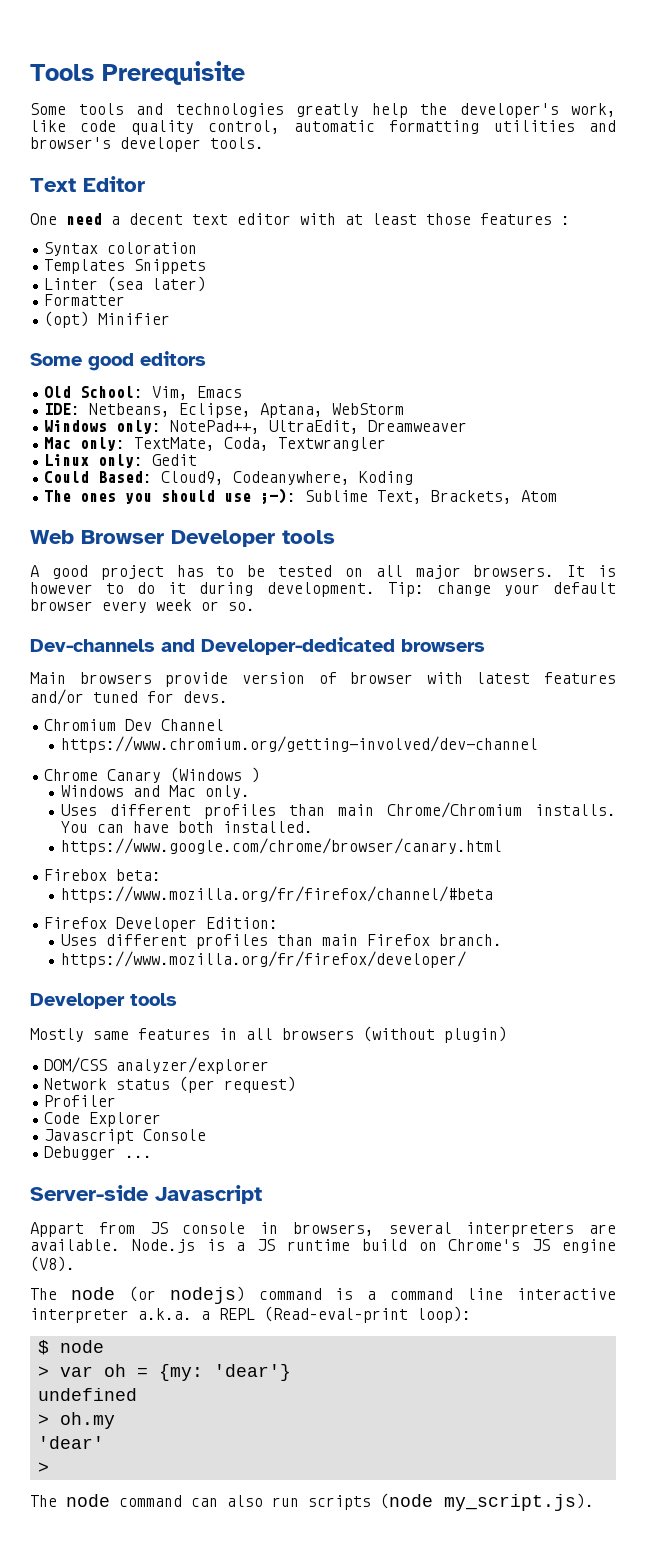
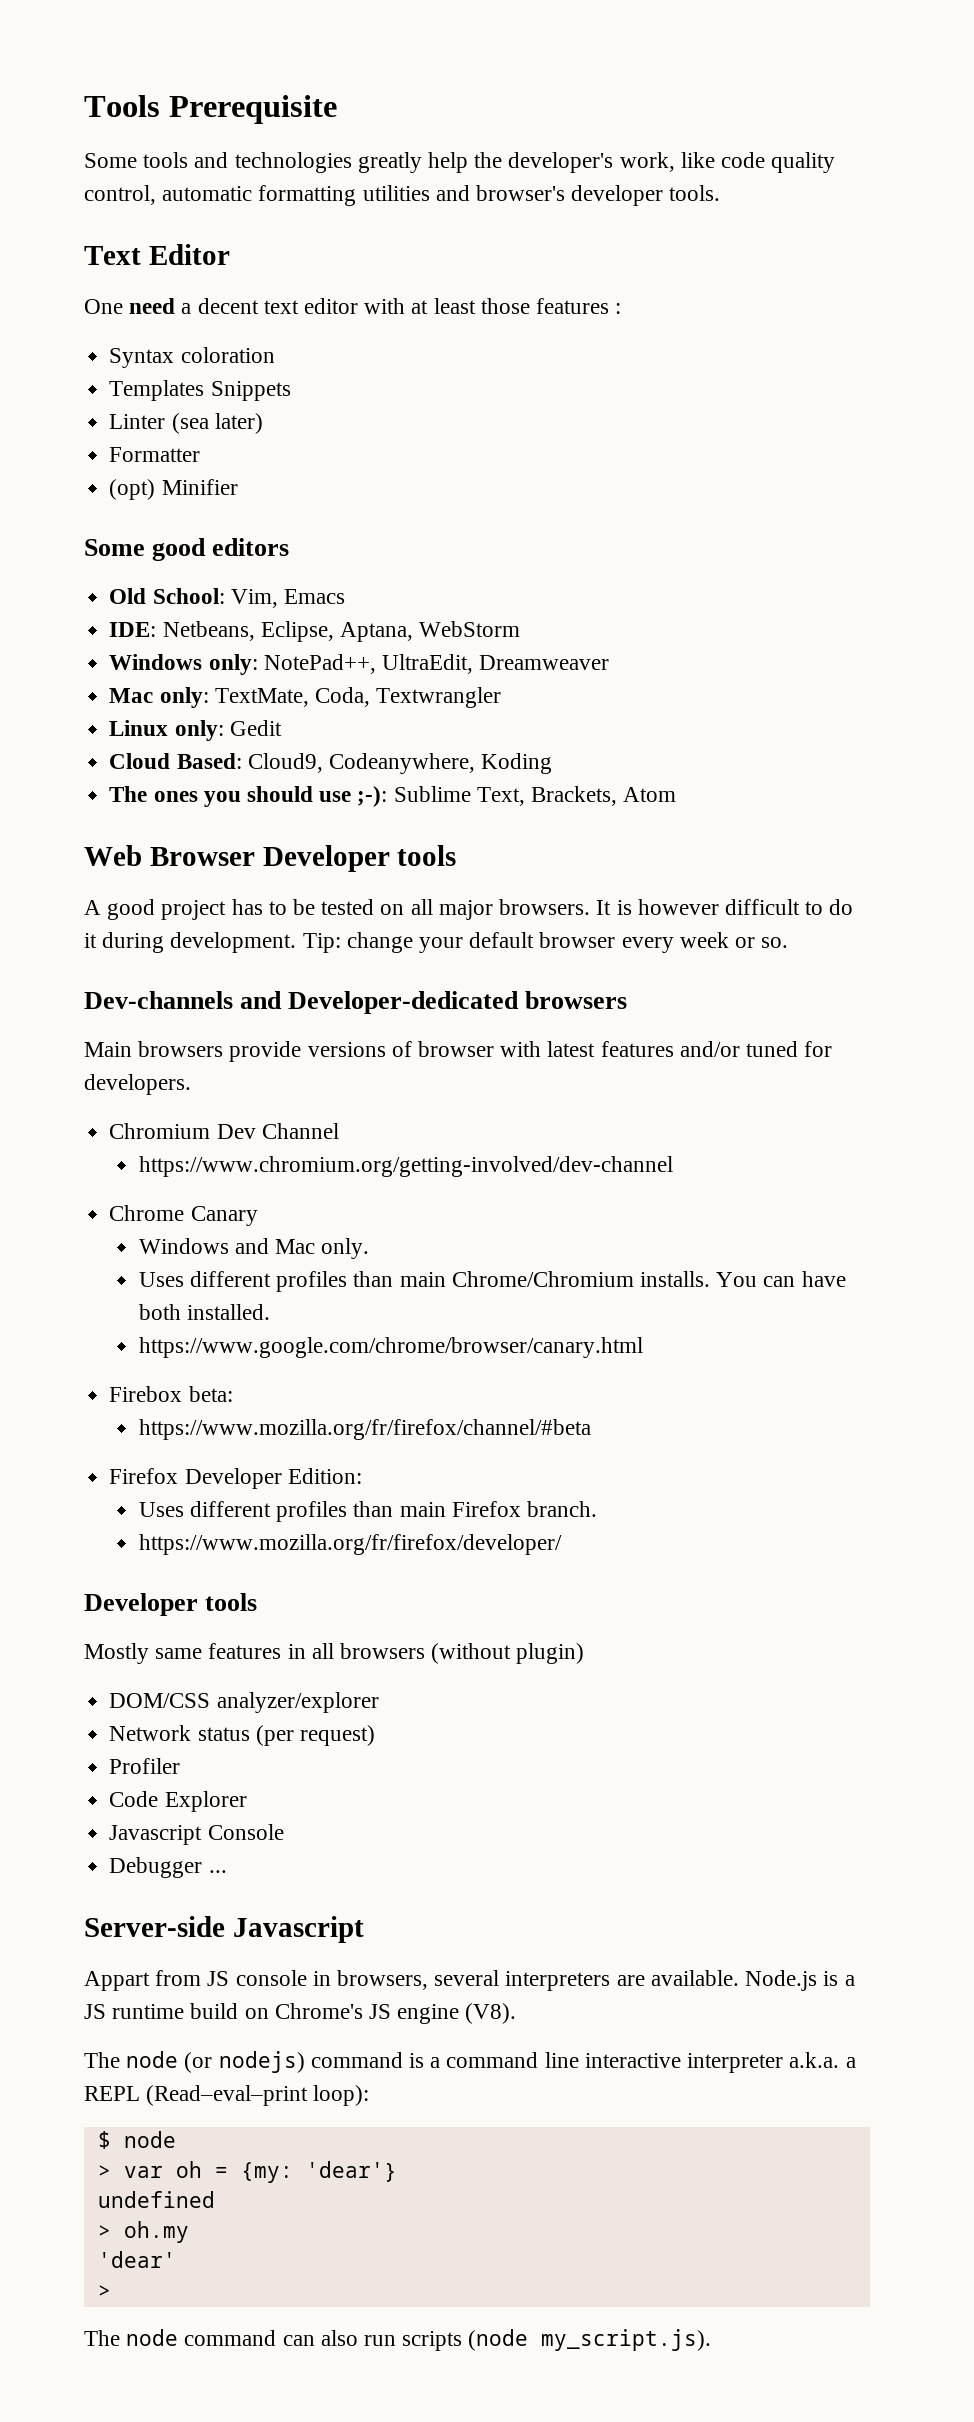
[44,471,90,483] Could -> [109,753,171,769] Cloud
(93, 588) none -> [724,899,800,915] difficult
[241,672,305,684] version -> [307,1042,386,1057] versions
[183,691,228,703] devs. -> [84,1074,191,1095] developers.
[170,767,261,783] (Windows ) -> (258, 1216) none

